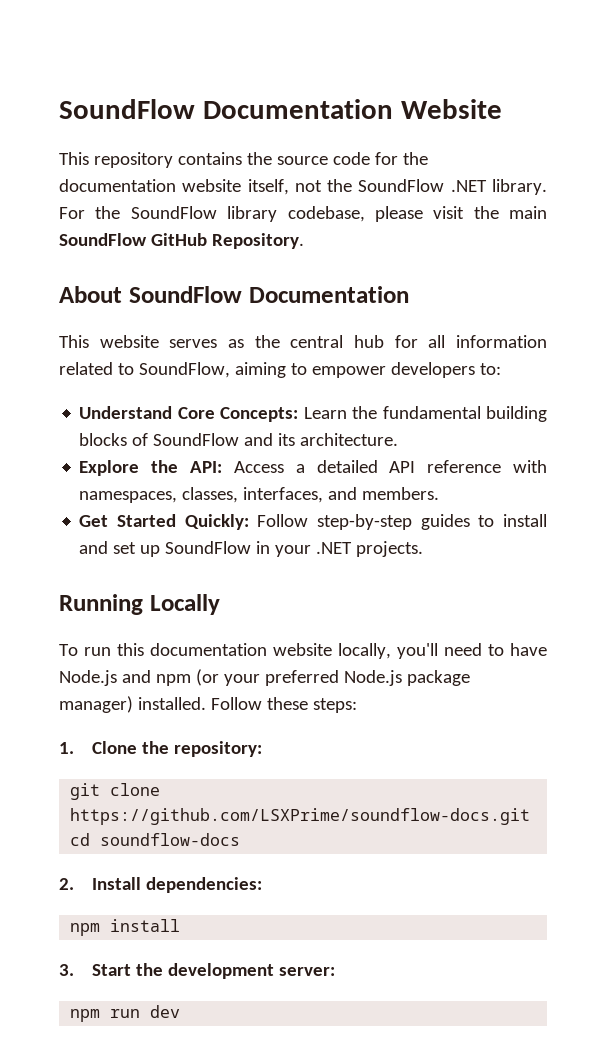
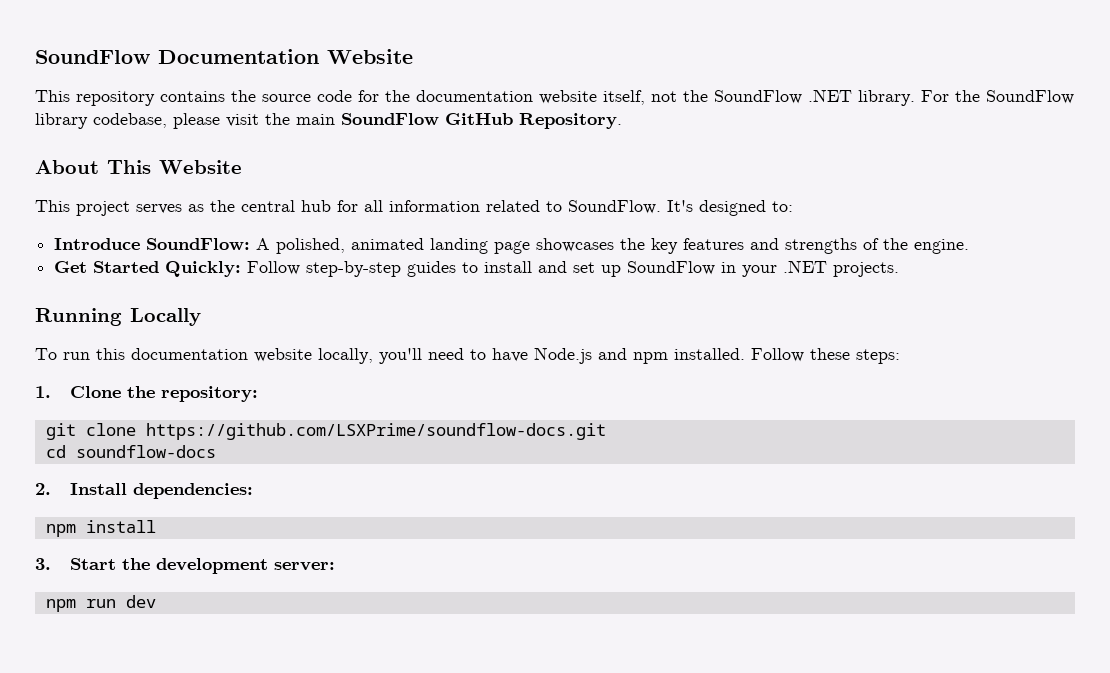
[128,286,409,303] [59,335,159,348] SoundFlow Documentation // This website -> [107,160,242,174] [35,200,130,216] This Website // This project
[138,362,501,378] [79,406,547,422] [79,433,399,446] [79,460,547,476] [79,487,440,503] SoundFlow, aiming to empower developers to: // Understand Core Concepts: Learn the fundamental building blocks of SoundFlow and its architecture. // Explore the API: Access a detailed API reference with namespaces, classes, interfaces, and members. -> [568,200,793,216] [54,238,970,254] SoundFlow. It's designed to: // Introduce SoundFlow: A polished, animated landing page showcases the key features and strengths of the engine.
[195,669,470,686] [59,696,133,713] (or your preferred Node.js package manager) -> (668, 358) none

